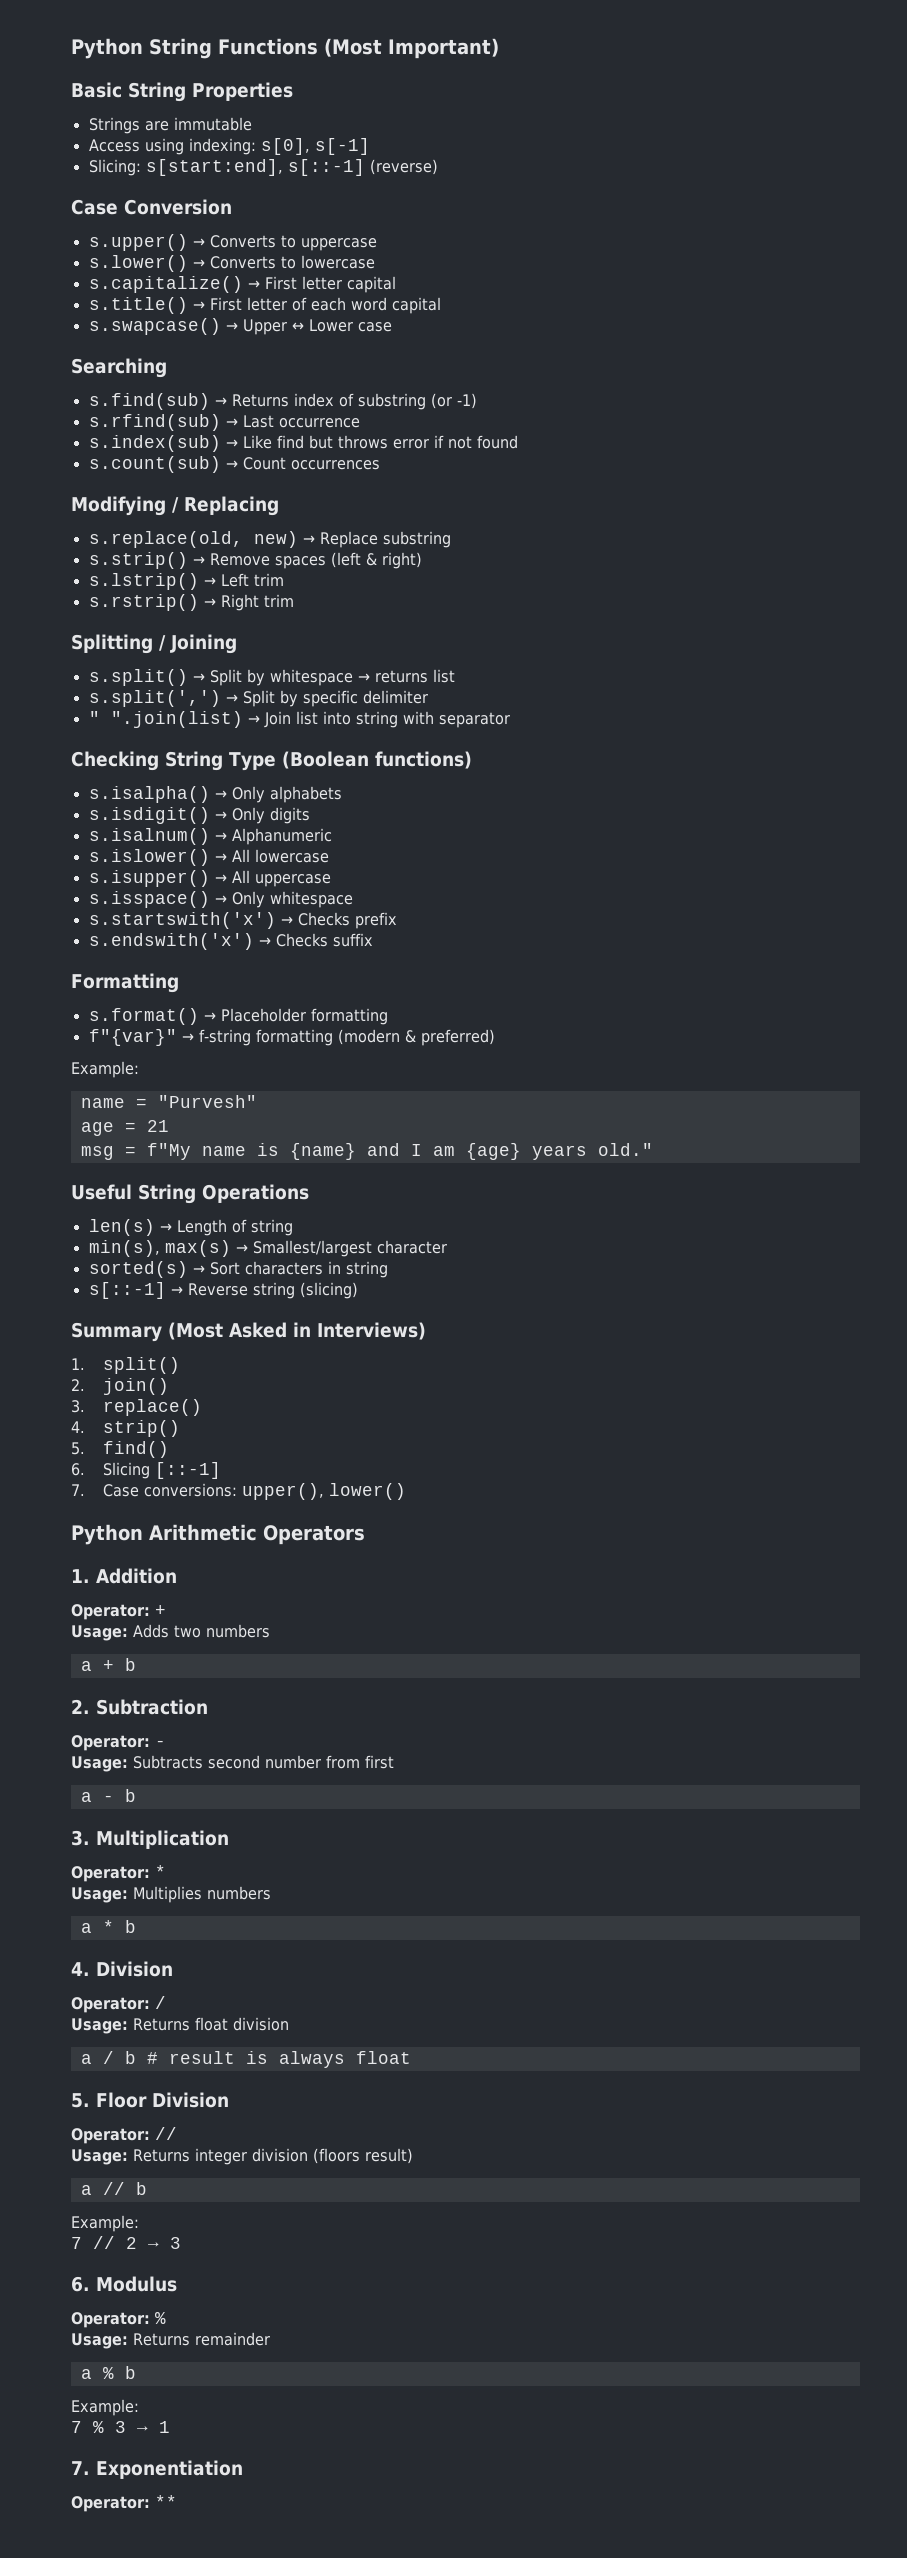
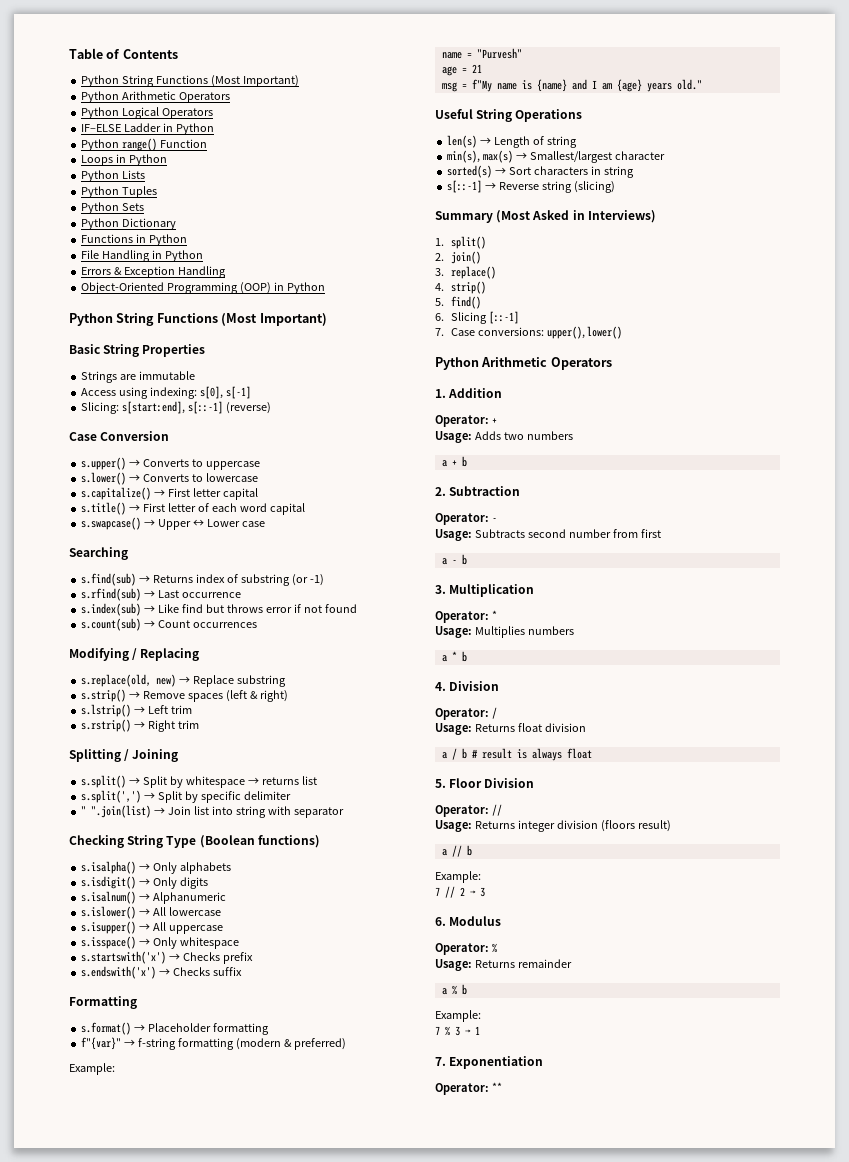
(71, 48) none -> [69,48,178,59] [81,75,299,87] [81,91,231,103] [81,107,214,119] [81,123,215,135] [81,138,208,151] [81,154,168,166] [81,170,146,182] [81,186,158,198] [81,202,145,214] [81,218,177,230] [81,234,188,246] [81,250,204,262] [81,266,227,278] [81,282,325,294] Table of Contents // Python String Functions (Most Important) // Python Arithmetic Operators // Python Logical Operators // IF–ELSE Ladder in Python // Python range() Function // Loops in Python // Python Lists // Python Tuples // Python Sets // Python Dictionary // Functions in Python // File Handling in Python // Errors & Exception Handling // Object-Oriented Programming (OOP) in Python //

